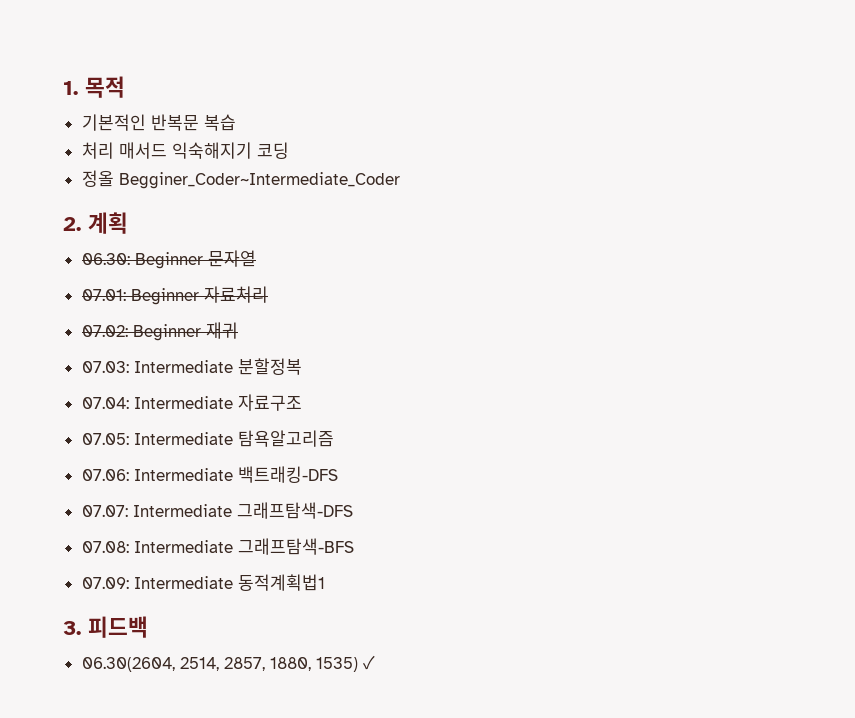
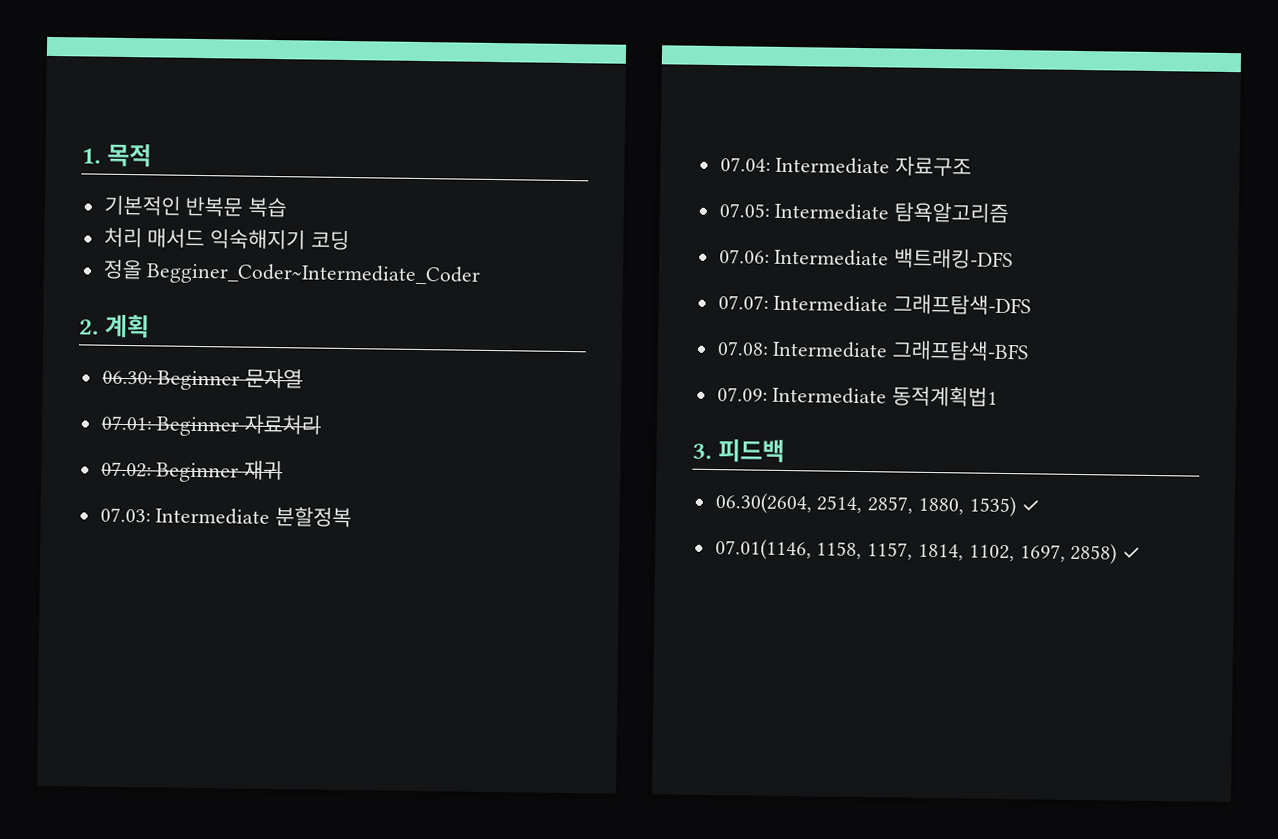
(375, 662) none -> [714,538,1142,565] // 07.01(1146, 1158, 1157, 1814, 1102, 1697, 2858) ✓

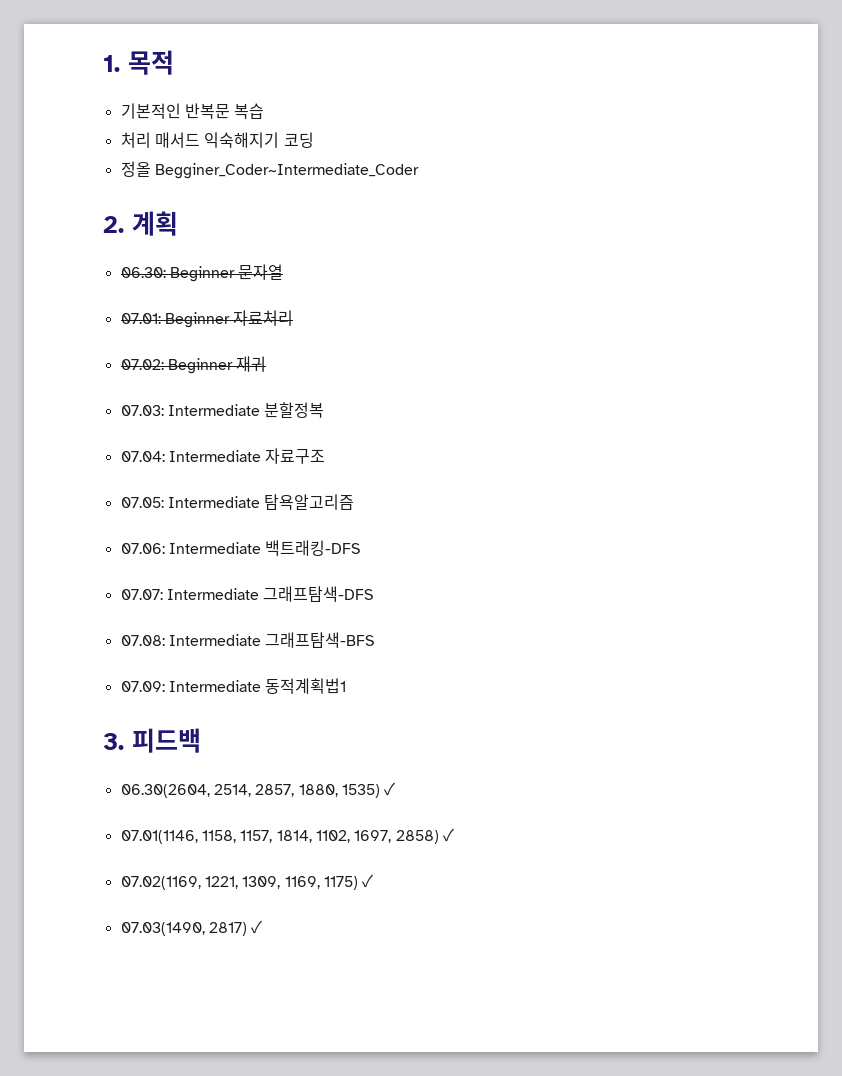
(1142, 553) none -> [120,874,374,890] [120,920,263,936] // 07.02(1169, 1221, 1309, 1169, 1175) ✓ // 07.03(1490, 2817) ✓

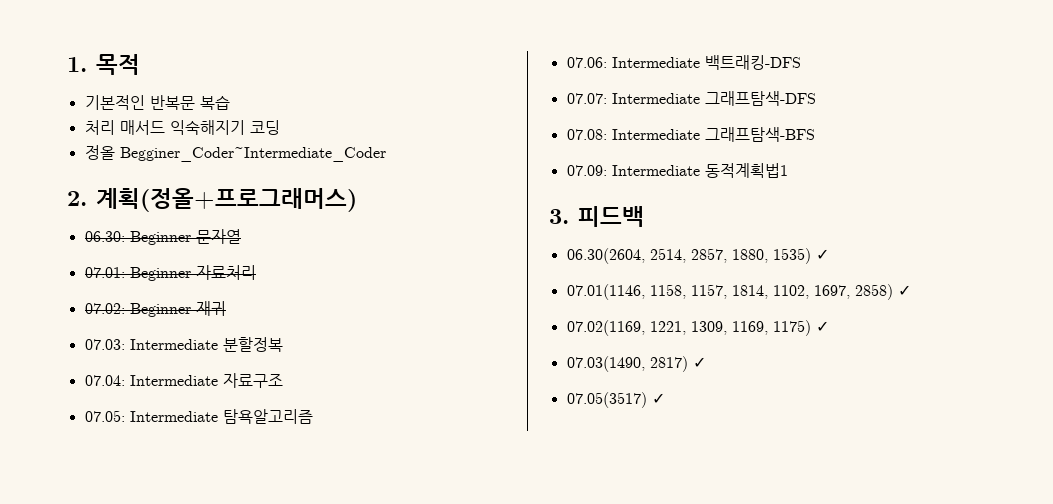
[132,211,178,236] 계획 -> [96,188,357,212] 계획(정올+프로그래머스)
(263, 927) none -> [566,392,665,408] // 07.05(3517) ✓

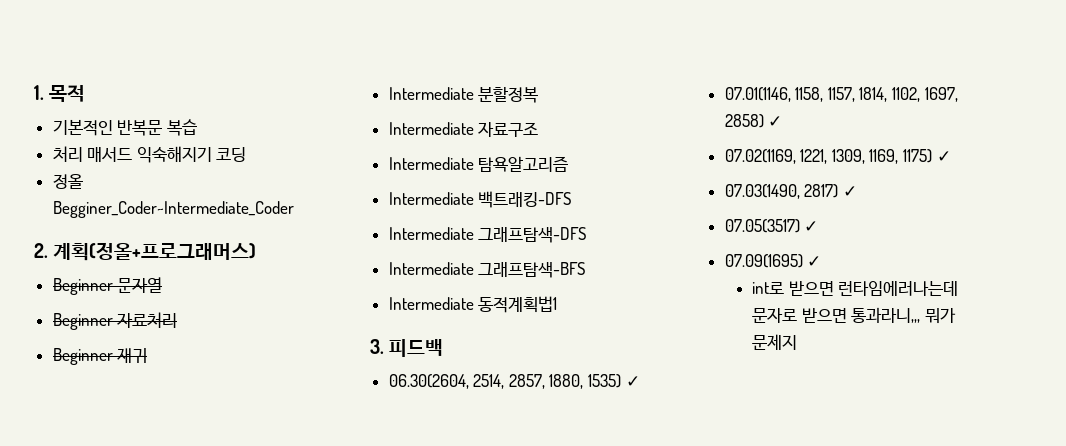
[84,231,125,242] 06.30: -> (257, 251) none
[84,267,125,278] 07.01: -> (163, 285) none
[84,303,125,314] 07.02: -> (178, 320) none
[84,339,125,350] 07.03: -> (148, 355) none
[84,375,125,386] 07.04: -> (539, 94) none
[84,410,125,422] 07.05: -> (539, 129) none
[566,57,607,68] 07.06: -> (569, 164) none
[566,93,607,104] 07.07: -> (573, 199) none
[566,129,607,140] 07.08: -> (588, 235) none
[566,165,607,176] 07.09: -> (587, 270) none
(665, 398) none -> [724,254,822,268] [752,281,959,296] [752,307,956,324] [752,334,798,350] // 07.09(1695) ✓ // int로 받으면 런타임에러나는데 문자로 받으면 통과라니,,, 뭐가 문제지

